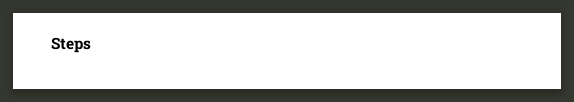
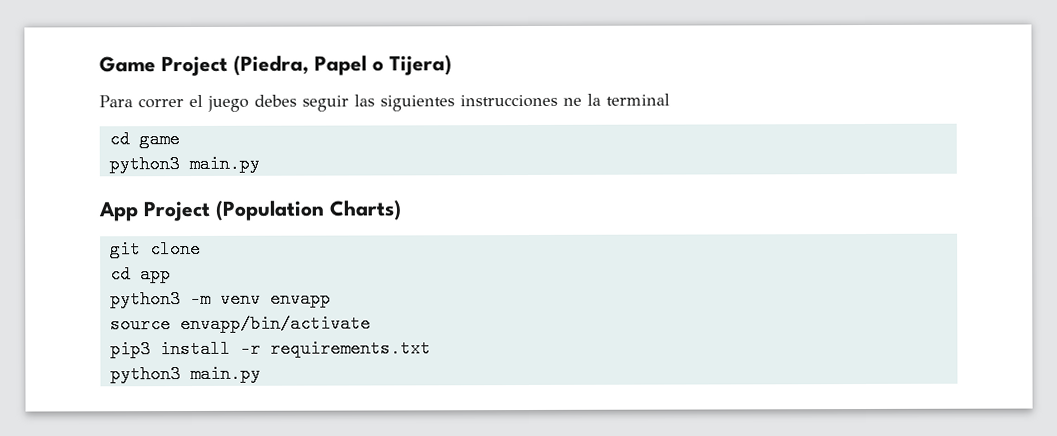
[51,37,91,53] Steps -> [99,54,452,77] [99,93,670,112] [108,130,180,149] [108,154,260,174] [98,199,402,222] [109,239,201,259] [109,265,171,284] [109,289,331,309] [109,314,371,334] [109,339,431,359] [109,364,261,384] Game Project (Piedra, Papel o Tijera) // Para correr el juego debes seguir las siguientes instrucciones ne la terminal // cd game // python3 main.py // App Project (Population Charts) // git clone // cd app // python3 -m venv envapp // source envapp/bin/activate // pip3 install -r requirements.txt // python3 main.py

